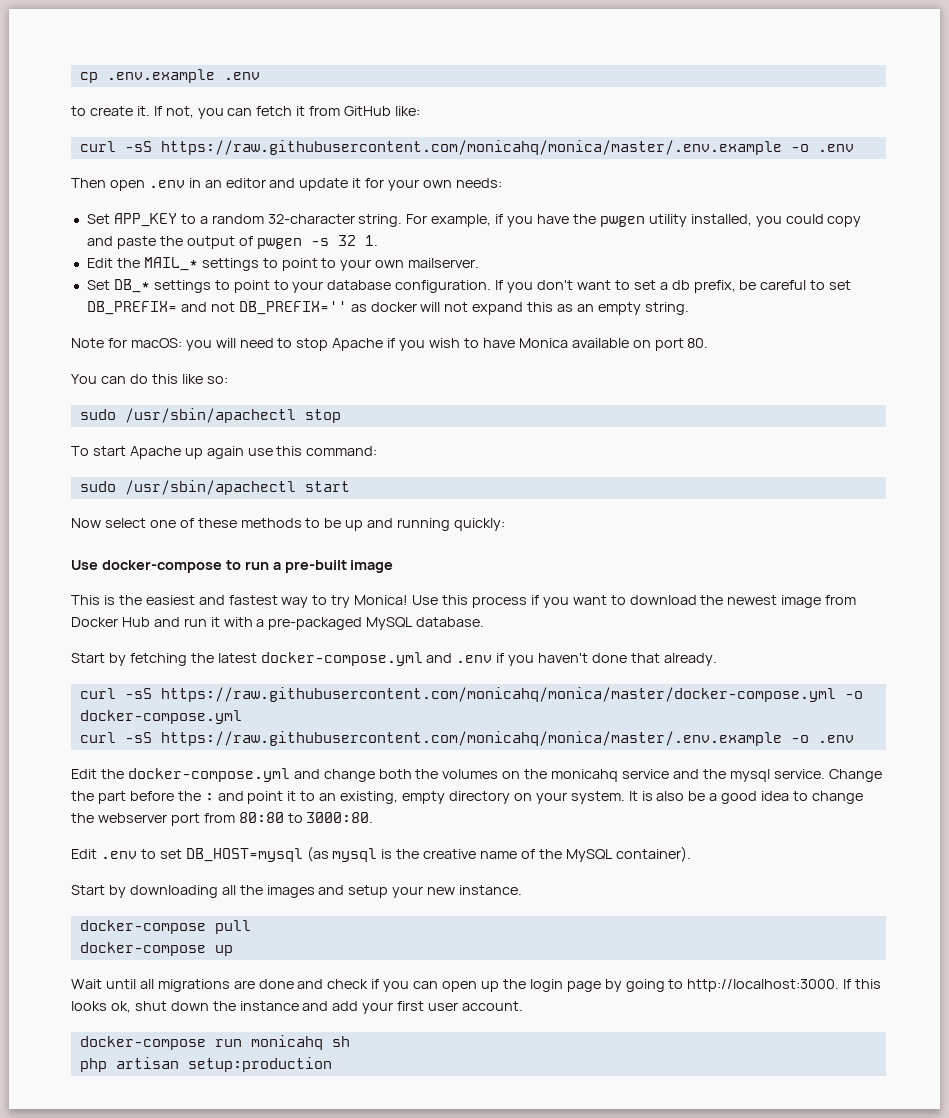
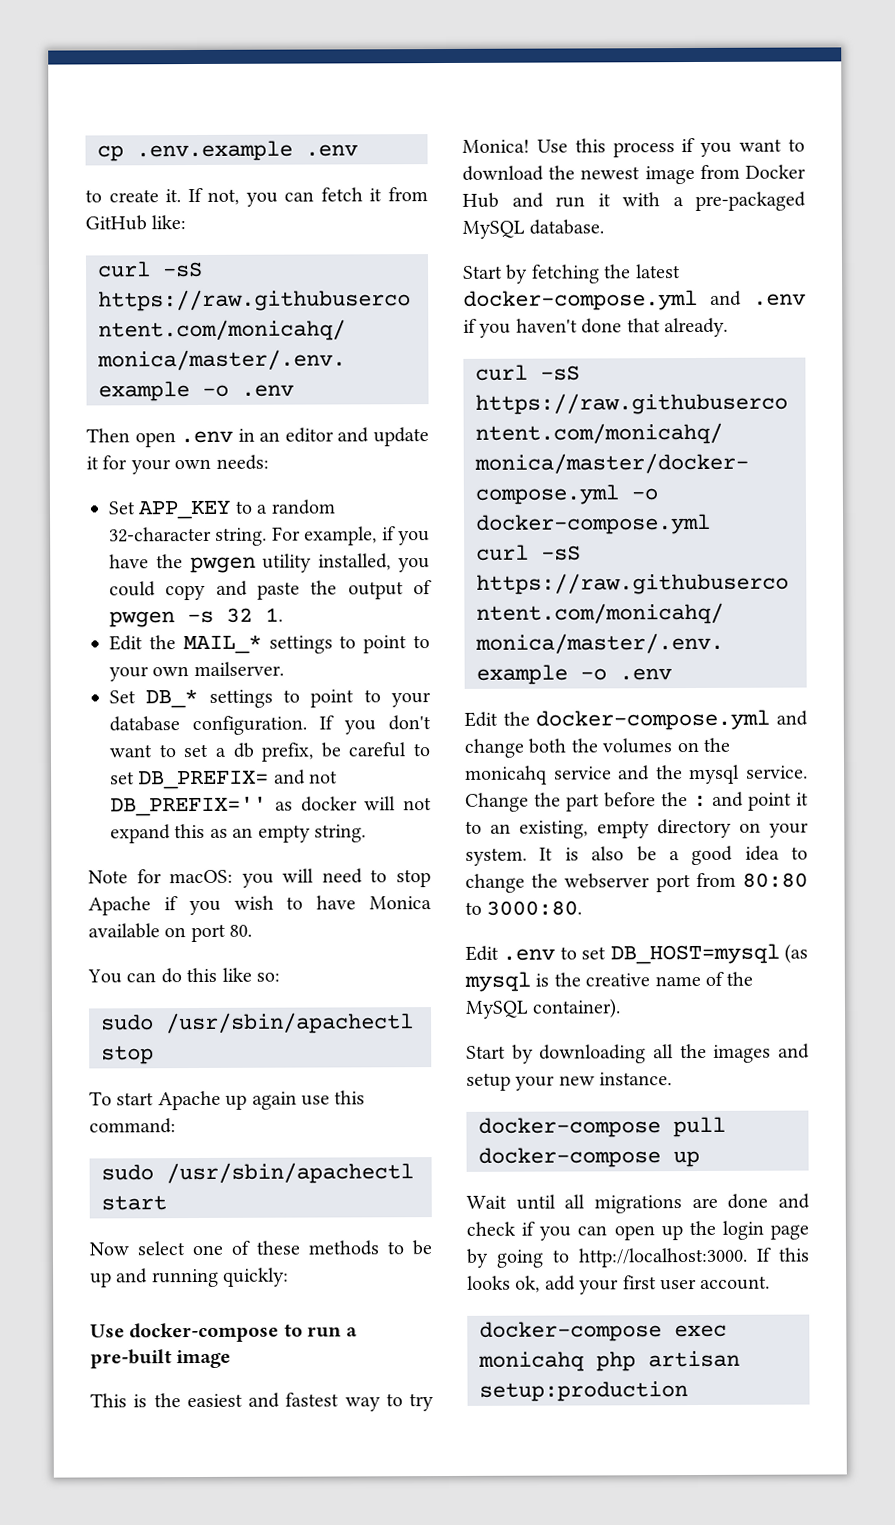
[134,1001,329,1011] shut down the instance and -> (541, 1284) none
[214,1035,350,1050] run monicahq sh // -> [674,1324,727,1338] [478,1351,585,1372] exec monicahq

